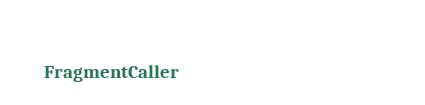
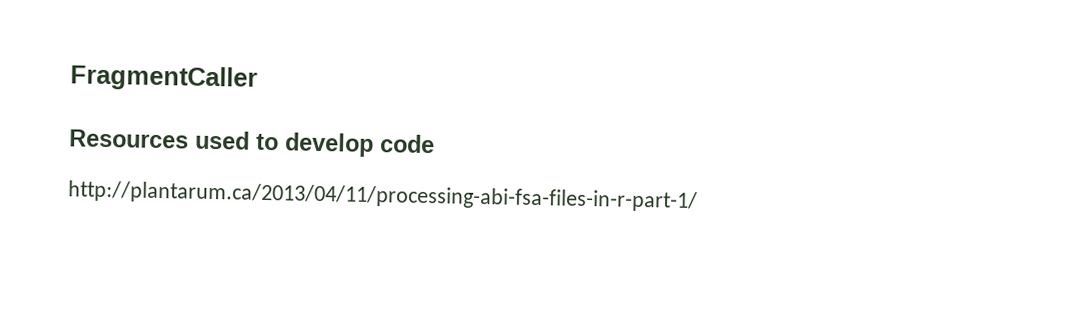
(179, 73) none -> [69,129,435,157] [68,180,698,213] // Resources used to develop code // http://plantarum.ca/2013/04/11/processing-abi-fsa-files-in-r-part-1/

